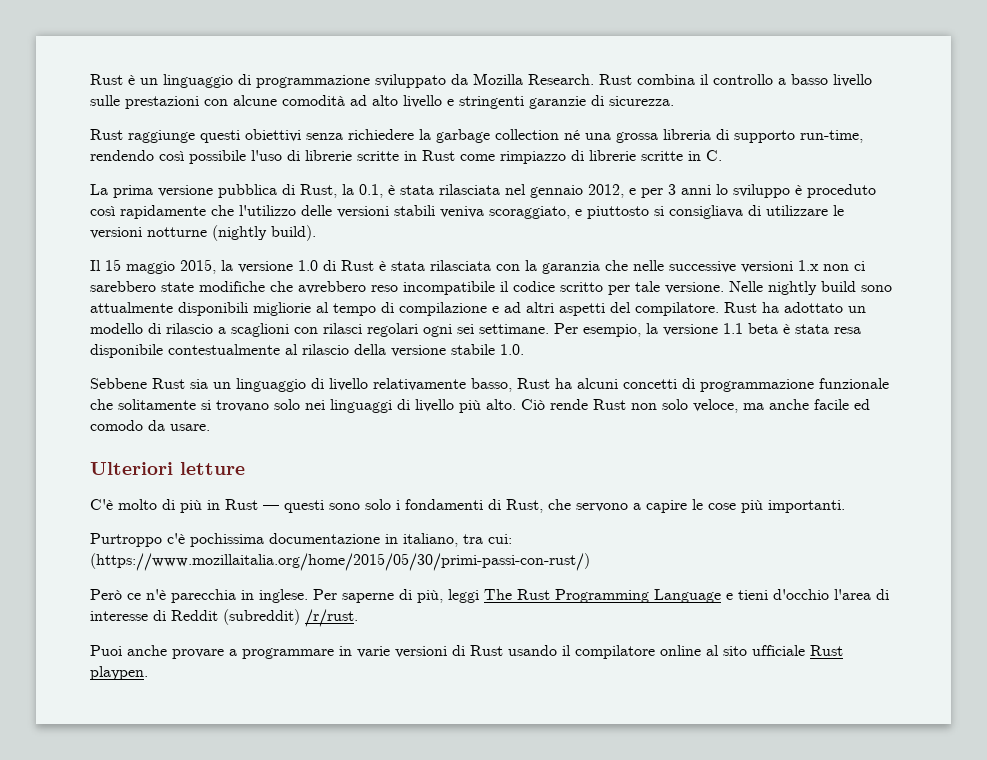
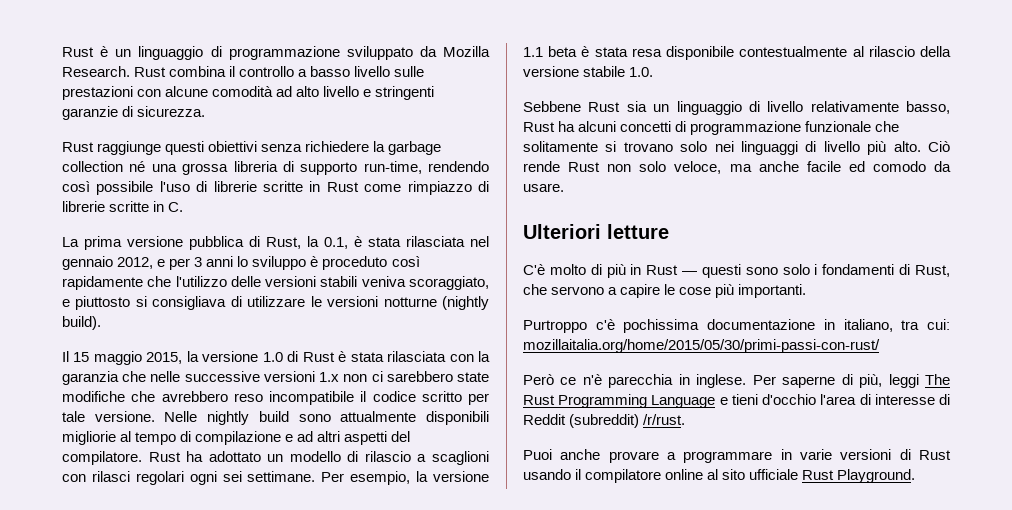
[90,553,590,571] (https://www.mozillaitalia.org/home/2015/05/30/primi-passi-con-rust/) -> [523,339,880,353] mozillaitalia.org/home/2015/05/30/primi-passi-con-rust/
[90,666,148,680] playpen. -> [837,469,916,483] Playground.

